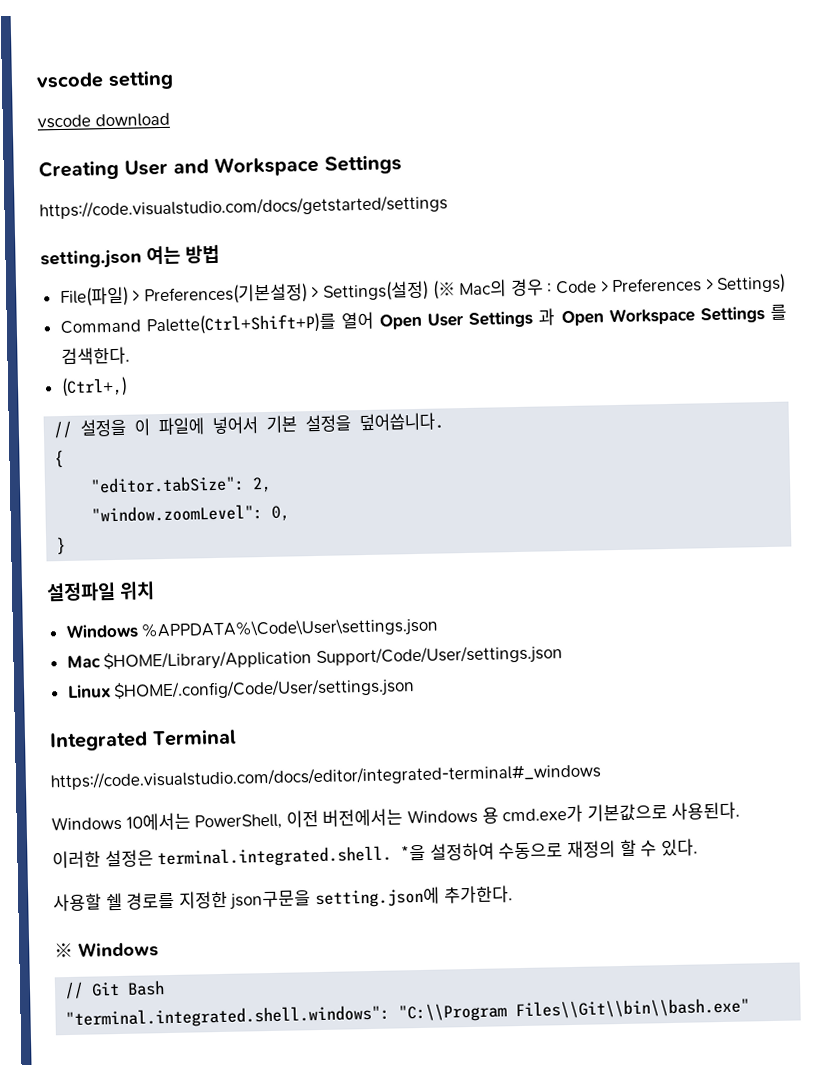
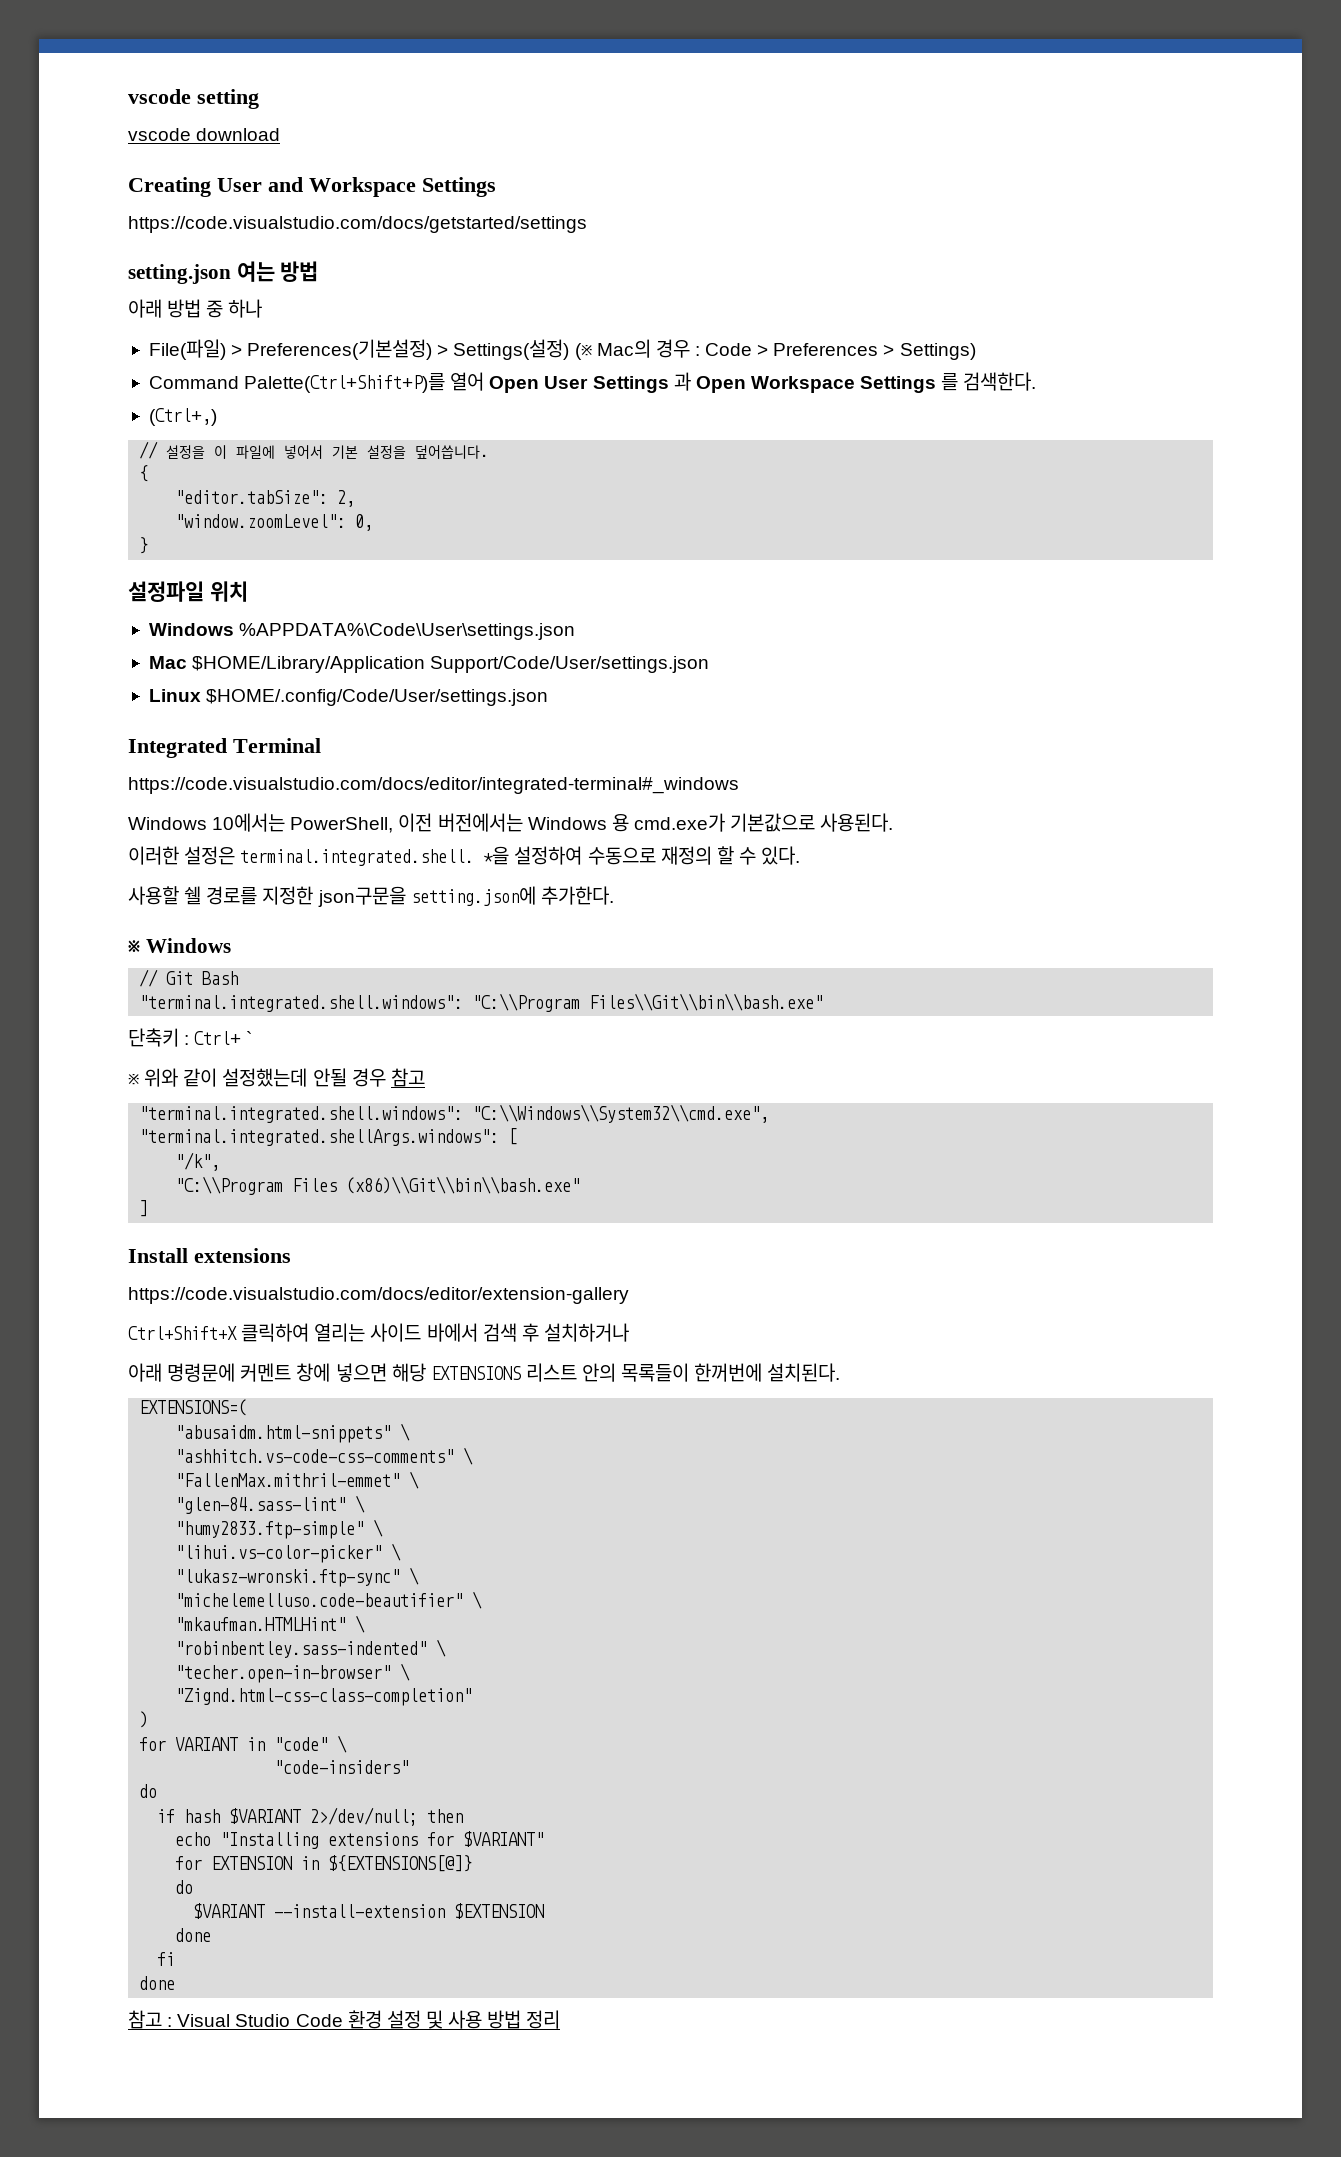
(220, 254) none -> [128,299,263,318] // 아래 방법 중 하나
(751, 1008) none -> [128,1028,253,1047] [128,1068,425,1087] [139,1104,770,1123] [139,1128,518,1146] [175,1152,221,1171] [175,1176,581,1195] [139,1200,149,1217] [128,1248,291,1263] [128,1287,629,1304] [128,1323,629,1342] [128,1363,841,1382] [139,1399,248,1416] [175,1423,411,1443] [175,1447,474,1465] [175,1471,420,1489] [175,1495,366,1514] [175,1519,384,1539] [175,1543,402,1563] [175,1567,420,1587] [175,1591,483,1609] [175,1615,366,1633] [175,1639,447,1658] [175,1663,411,1683] [175,1688,473,1706] [139,1711,149,1728] [139,1735,348,1753] [274,1760,410,1774] [139,1784,158,1798] [157,1807,464,1826] [175,1831,545,1849] [175,1855,473,1872] [175,1880,194,1894] [193,1903,545,1919] [175,1928,212,1942] [157,1952,176,1966] [139,1976,176,1990] [128,2010,561,2029] // 단축키 : Ctrl+ ` // ※ 위와 같이 설정했는데 안될 경우 참고 // "terminal.integrated.shell.windows": "C:\\Windows\\System32\\cmd.exe", // "terminal.integrated.shellArgs.windows": [ // "/k", // "C:\\Program Files (x86)\\Git\\bin\\bash.exe" // ] // Install extensions // https://code.visualstudio.com/docs/editor/extension-gallery // Ctrl+Shift+X 클릭하여 열리는 사이드 바에서 검색 후 설치하거나 // 아래 명령문에 커멘트 창에 넣으면 해당 EXTENSIONS 리스트 안의 목록들이 한꺼번에 설치된다. // EXTENSIONS=( // "abusaidm.html-snippets" \ // "ashhitch.vs-code-css-comments" \ // "FallenMax.mithril-emmet" \ // "glen-84.sass-lint" \ // "humy2833.ftp-simple" \ // "lihui.vs-color-picker" \ // "lukasz-wronski.ftp-sync" \ // "michelemelluso.code-beautifier" \ // "mkaufman.HTMLHint" \ // "robinbentley.sass-indented" \ // "techer.open-in-browser" \ // "Zignd.html-css-class-completion" // ) // for VARIANT in "code" \ // "code-insiders" // do // if hash $VARIANT 2>/dev/null; then // echo "Installing extensions for $VARIANT" // for EXTENSION in ${EXTENSIONS[@]} // do // $VARIANT --install-extension $EXTENSION // done // fi // done // 참고 : Visual Studio Code 환경 설정 및 사용 방법 정리

